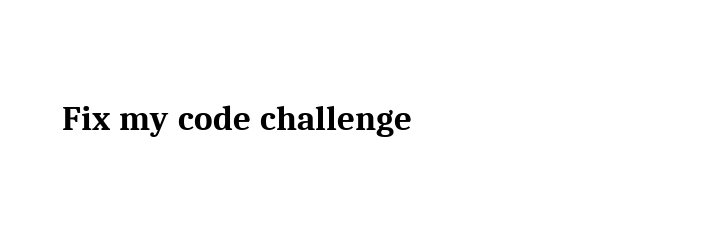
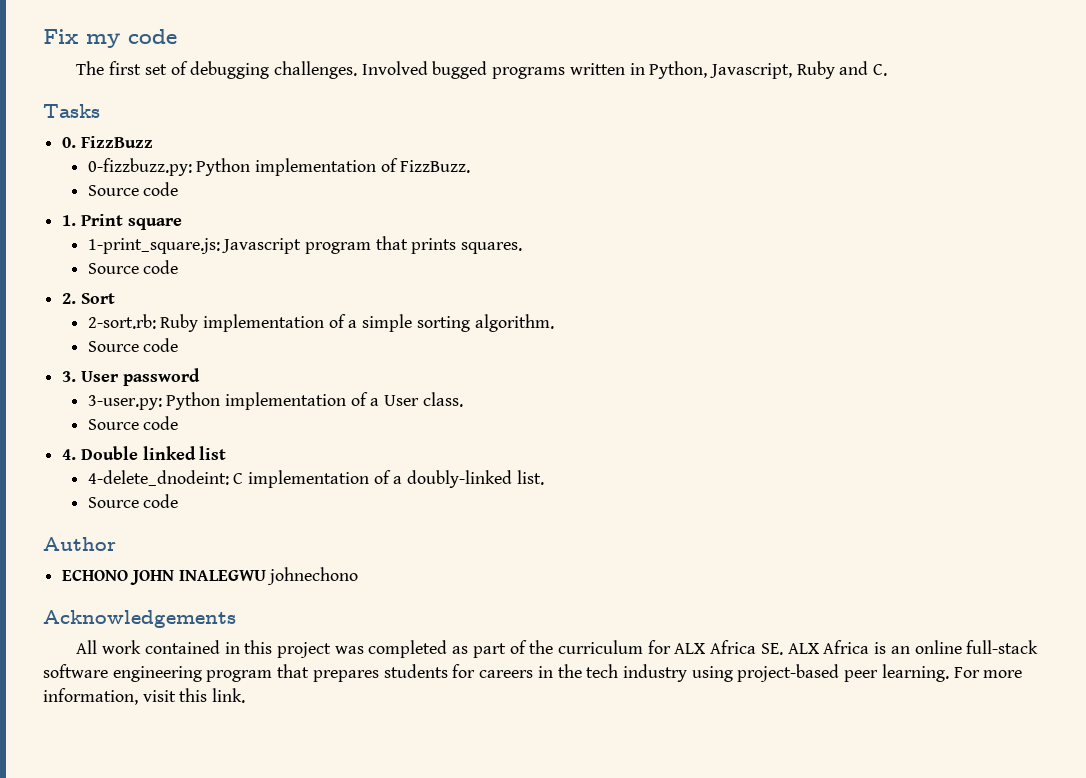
[259,105,412,137] challenge -> [76,61,888,79] [43,104,100,118] [62,136,153,148] [87,158,471,176] [87,182,179,196] [62,214,182,230] [87,236,523,254] [87,260,179,274] [62,293,115,304] [87,314,554,332] [87,338,179,352] [62,368,200,386] [87,392,463,410] [87,416,179,430] [62,446,227,460] [87,470,544,488] [87,494,179,508] [43,537,116,551] [62,567,359,585] [43,610,236,628] [76,640,1039,658] [43,664,1023,682] [43,688,246,705] // The first set of debugging challenges. Involved bugged programs written in Python, Javascript, Ruby and C. // Tasks // 0. FizzBuzz // 0-fizzbuzz.py: Python implementation of FizzBuzz. // Source code // 1. Print square // 1-print_square.js: Javascript program that prints squares. // Source code // 2. Sort // 2-sort.rb: Ruby implementation of a simple sorting algorithm. // Source code // 3. User password // 3-user.py: Python implementation of a User class. // Source code // 4. Double linked list // 4-delete_dnodeint: C implementation of a doubly-linked list. // Source code // Author // ECHONO JOHN INALEGWU johnechono // Acknowledgements // All work contained in this project was completed as part of the curriculum for ALX Africa SE. ALX Africa is an online full-stack software engineering program that prepares students for careers in the tech industry using project-based peer learning. For more information, visit this link.

